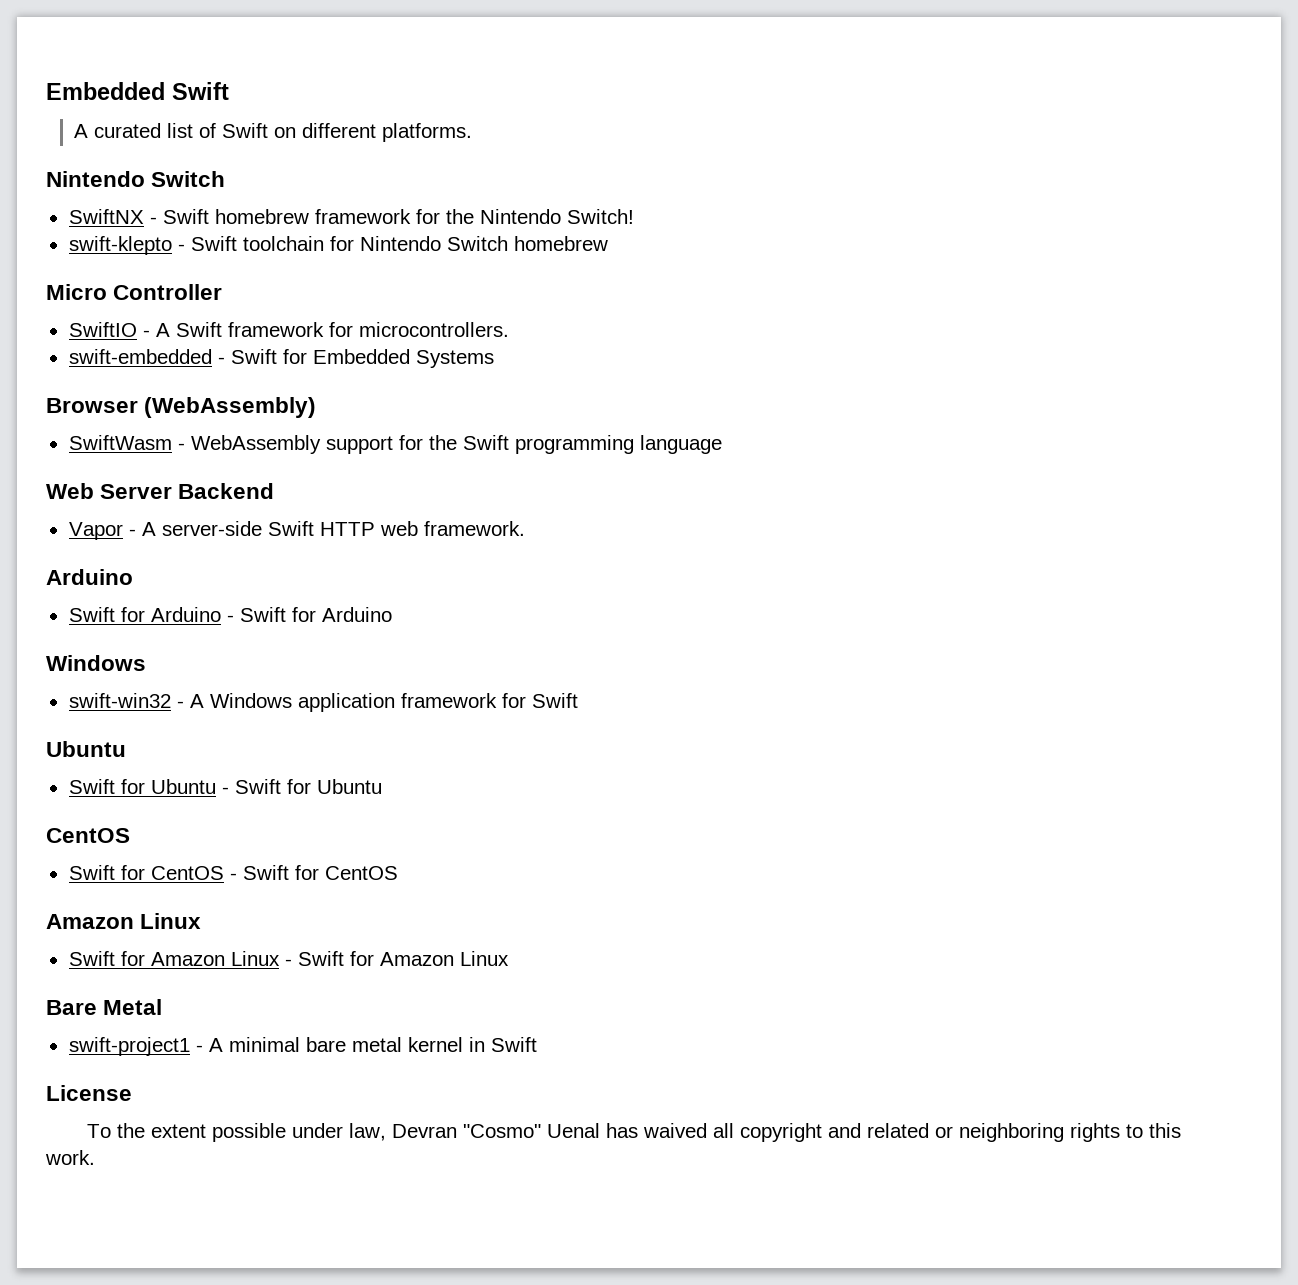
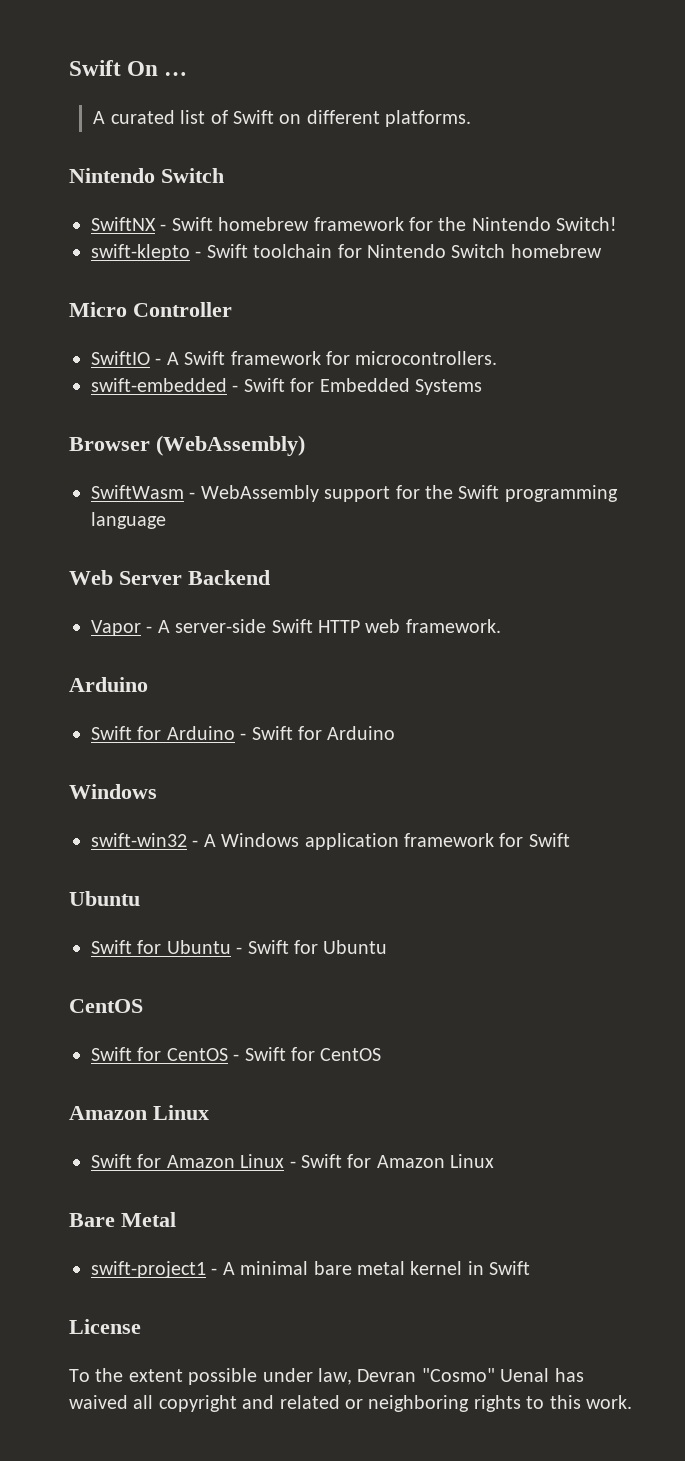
[46,82,229,100] Embedded Swift -> [69,60,188,76] Swift On …

